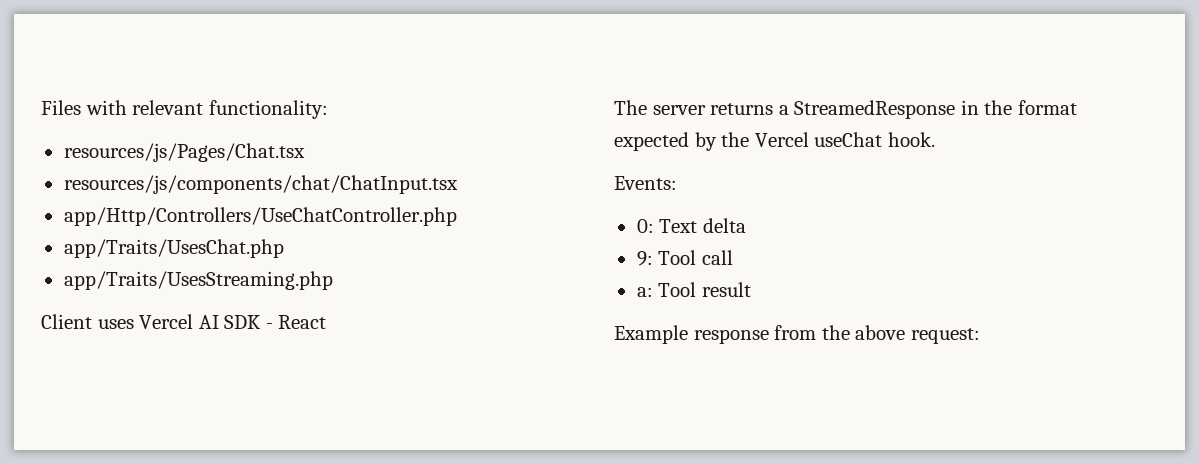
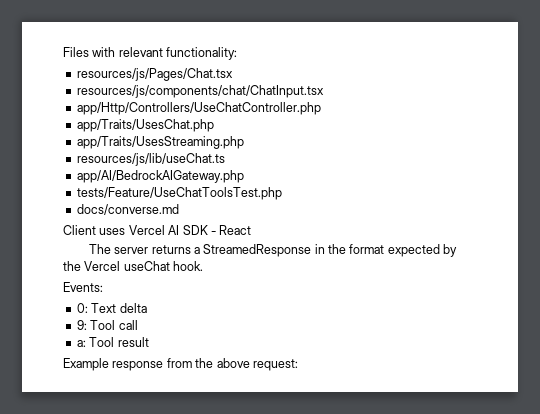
(333, 280) none -> [76,153,225,166] [76,170,244,183] [76,187,282,200] [76,204,179,215] // resources/js/lib/useChat.ts // app/AI/BedrockAIGateway.php // tests/Feature/UseChatToolsTest.php // docs/converse.md

